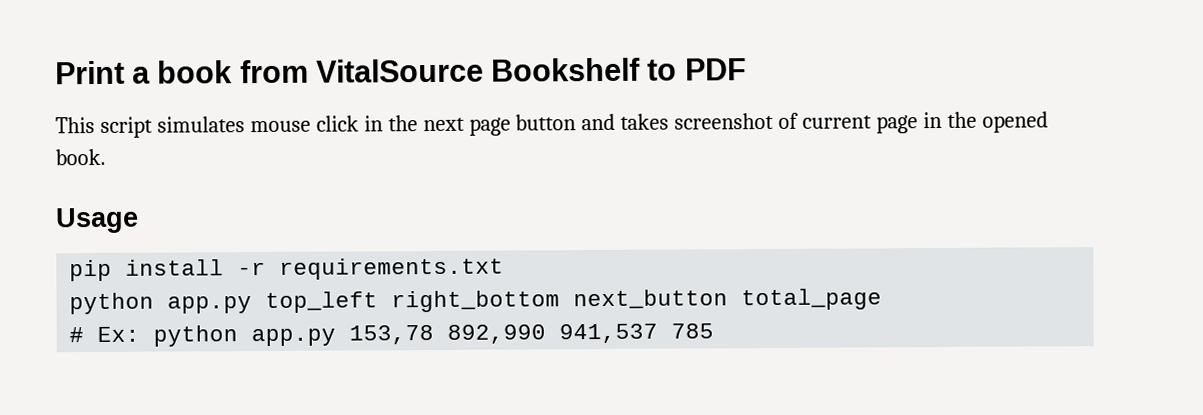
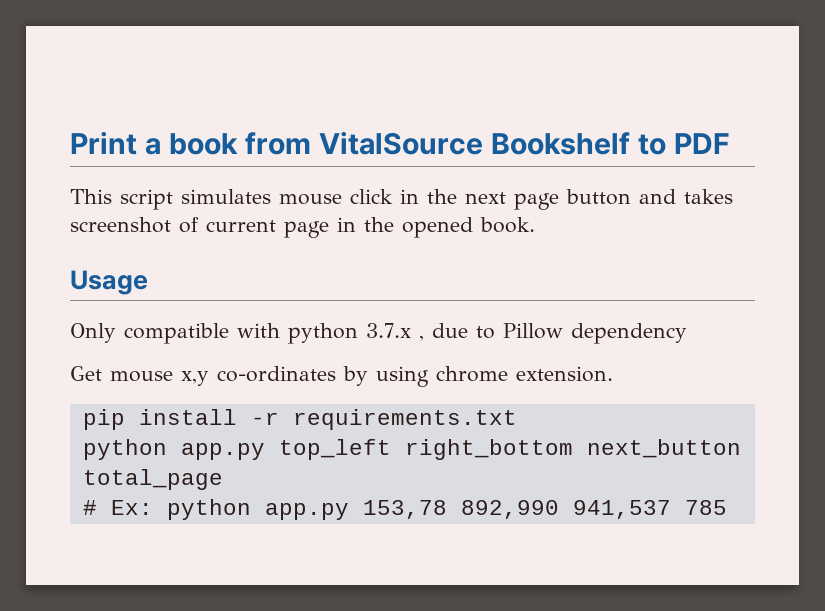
(139, 220) none -> [70,323,687,344] [70,366,613,387] // Only compatible with python 3.7.x , due to Pillow dependency // Get mouse x,y co-ordinates by using chrome extension.

